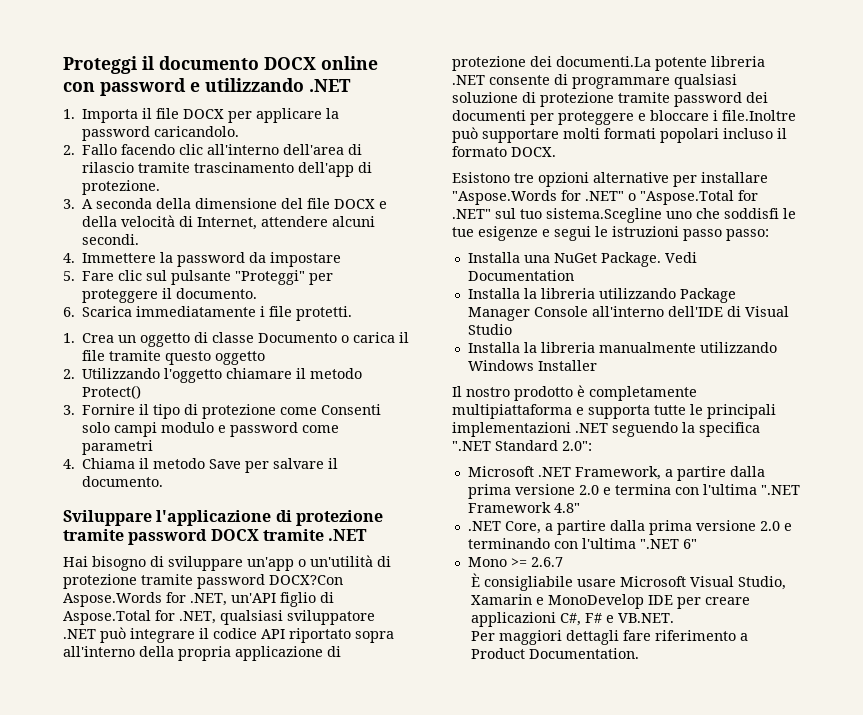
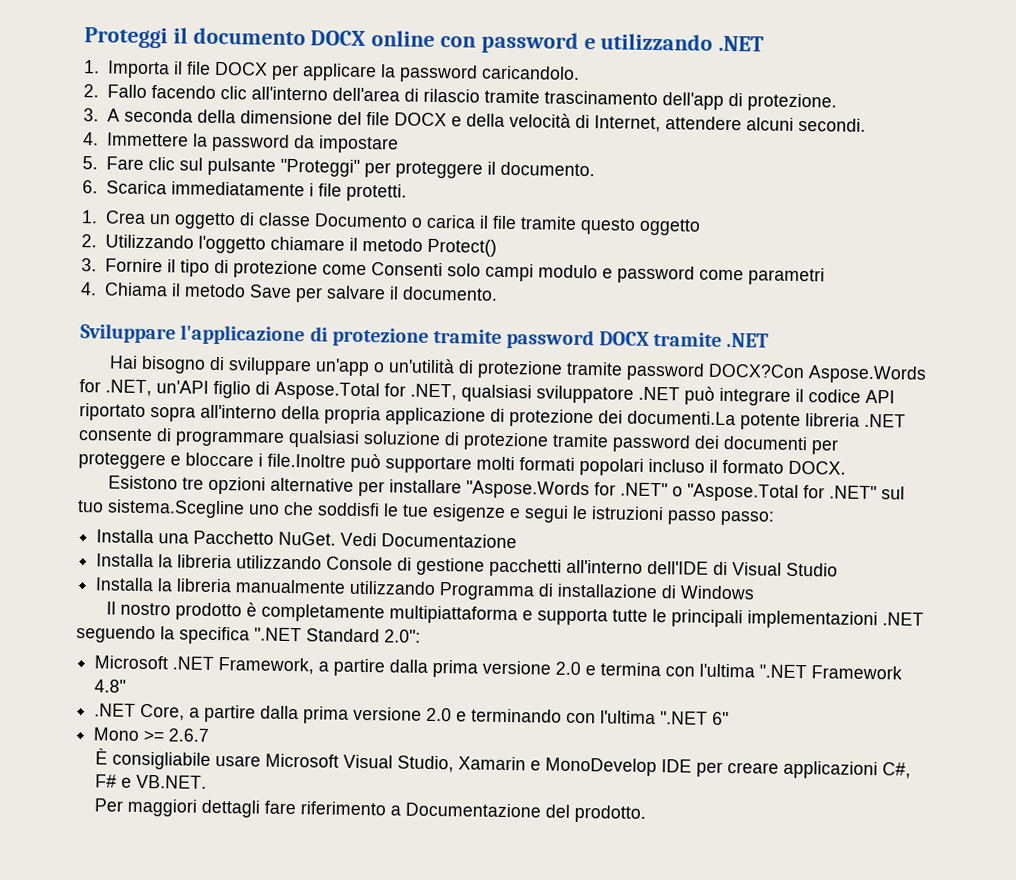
[553,252,697,267] [467,270,574,281] NuGet Package. Vedi Documentation -> [193,530,518,549] Pacchetto NuGet. Vedi Documentazione
[679,288,736,303] [467,306,588,321] Package Manager Console -> [326,556,563,577] Console di gestione pacchetti
(777, 347) none -> [439,582,678,601] Programma di installazione di
[537,360,597,371] Installer -> (756, 592) none
[470,648,639,659] Product Documentation. -> [405,802,647,823] Documentazione del prodotto.

